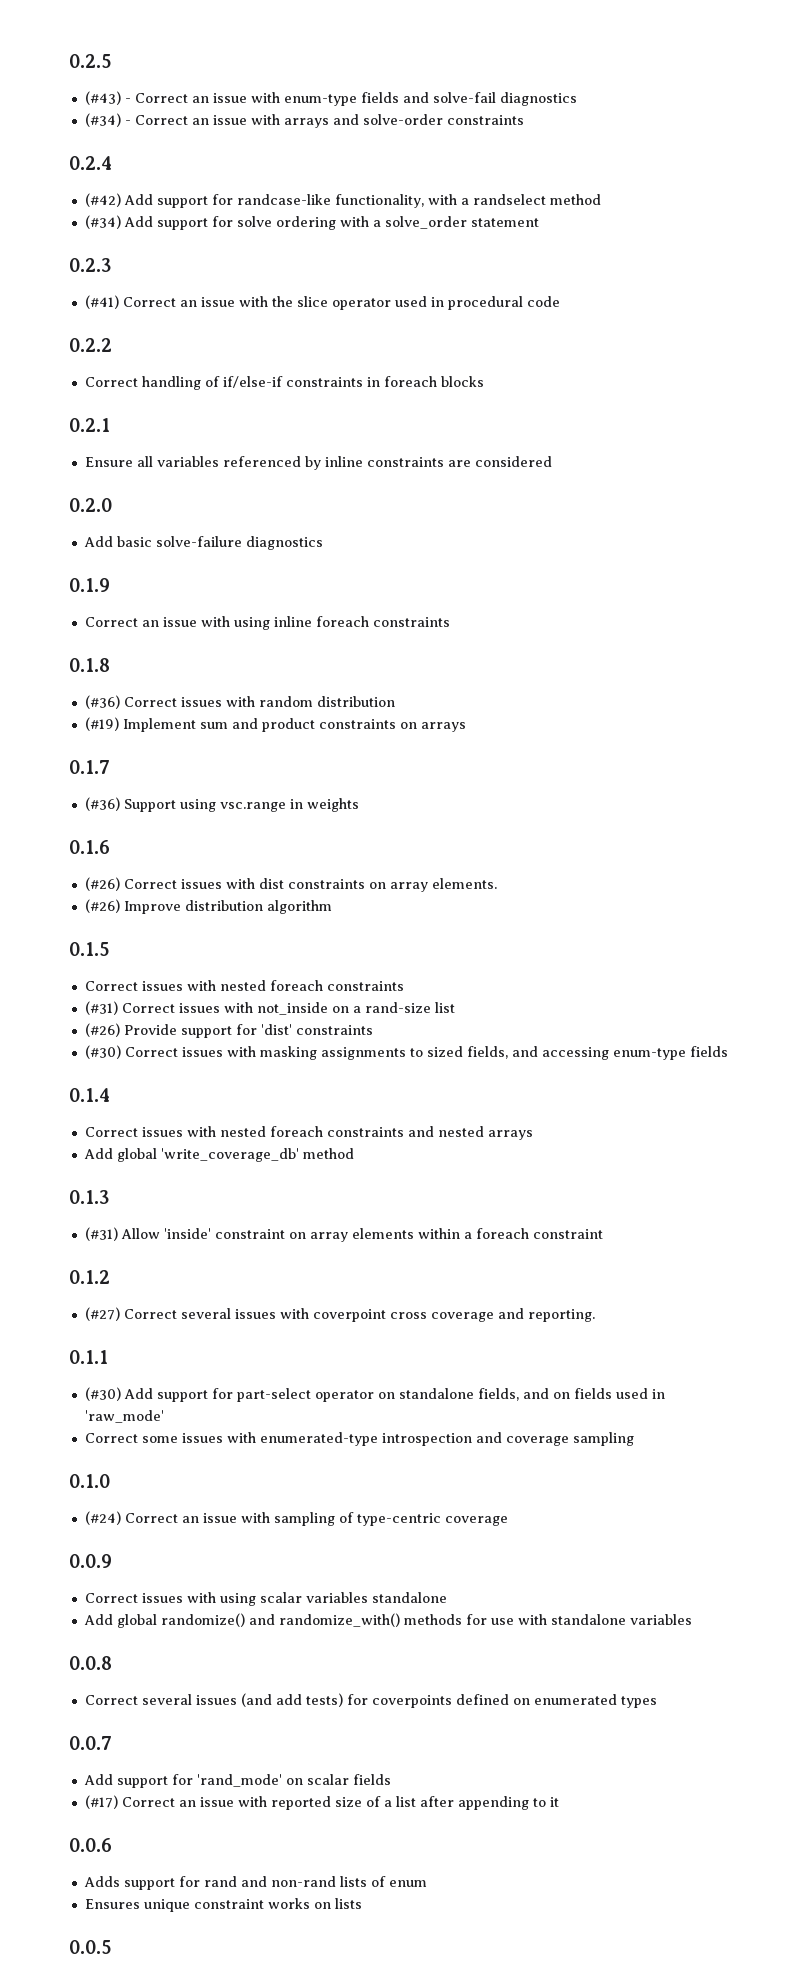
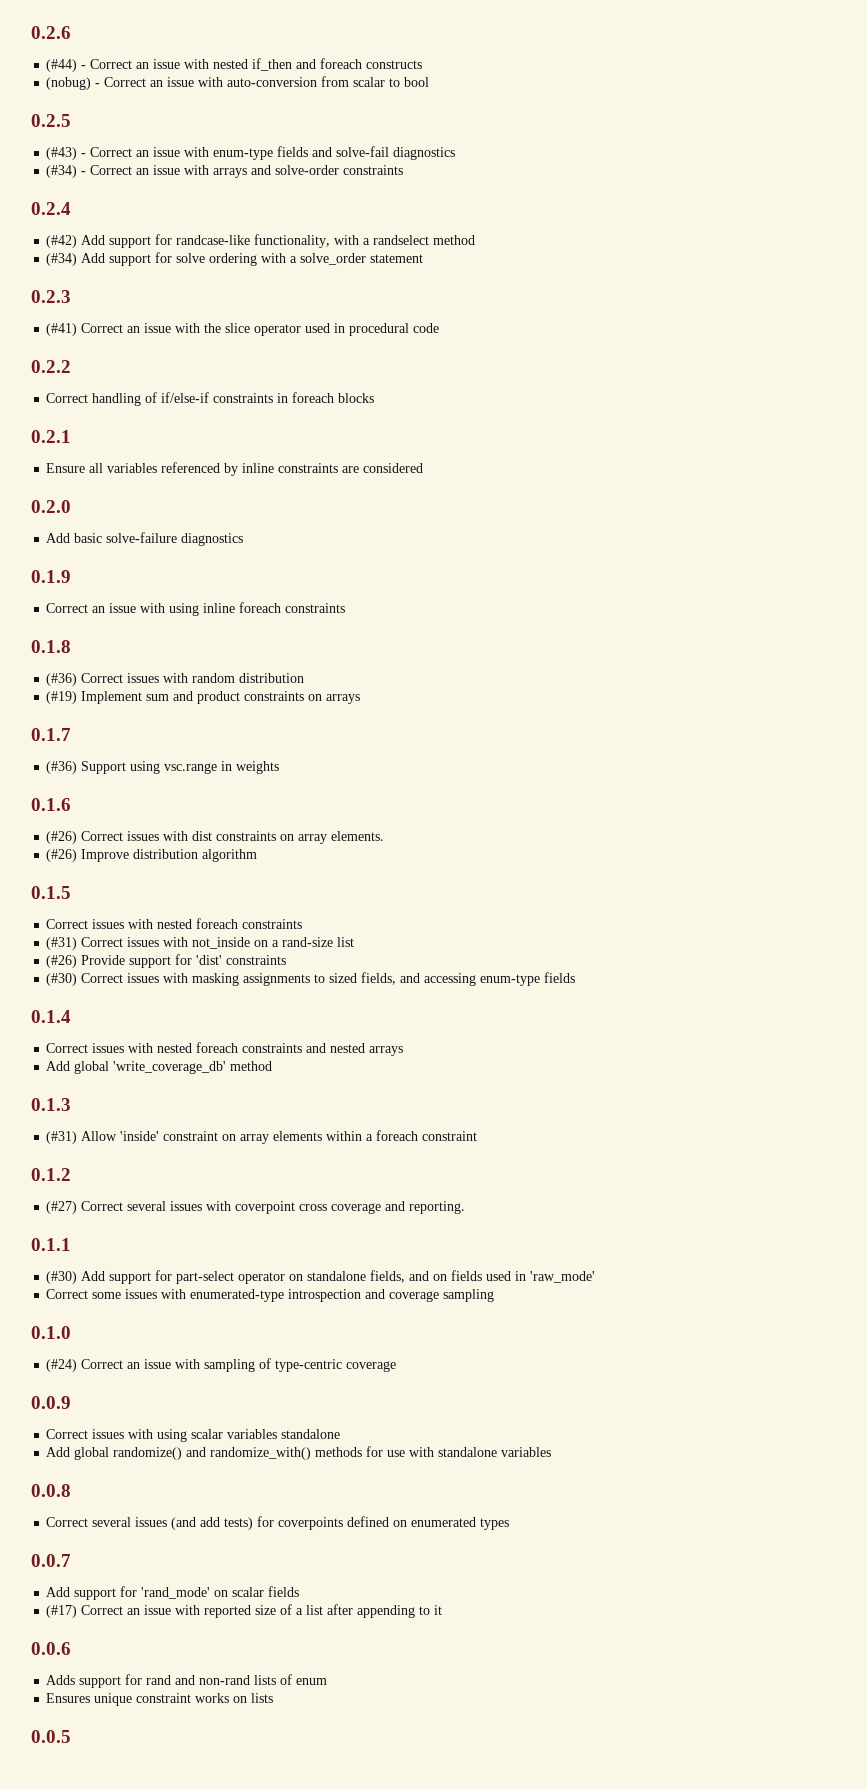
(69, 61) none -> [31,26,71,39] [46,58,423,72] [46,76,430,90] 0.2.6 // (#44) - Correct an issue with nested if_then and foreach constructs // (nobug) - Correct an issue with auto-conversion from scalar to bool //

